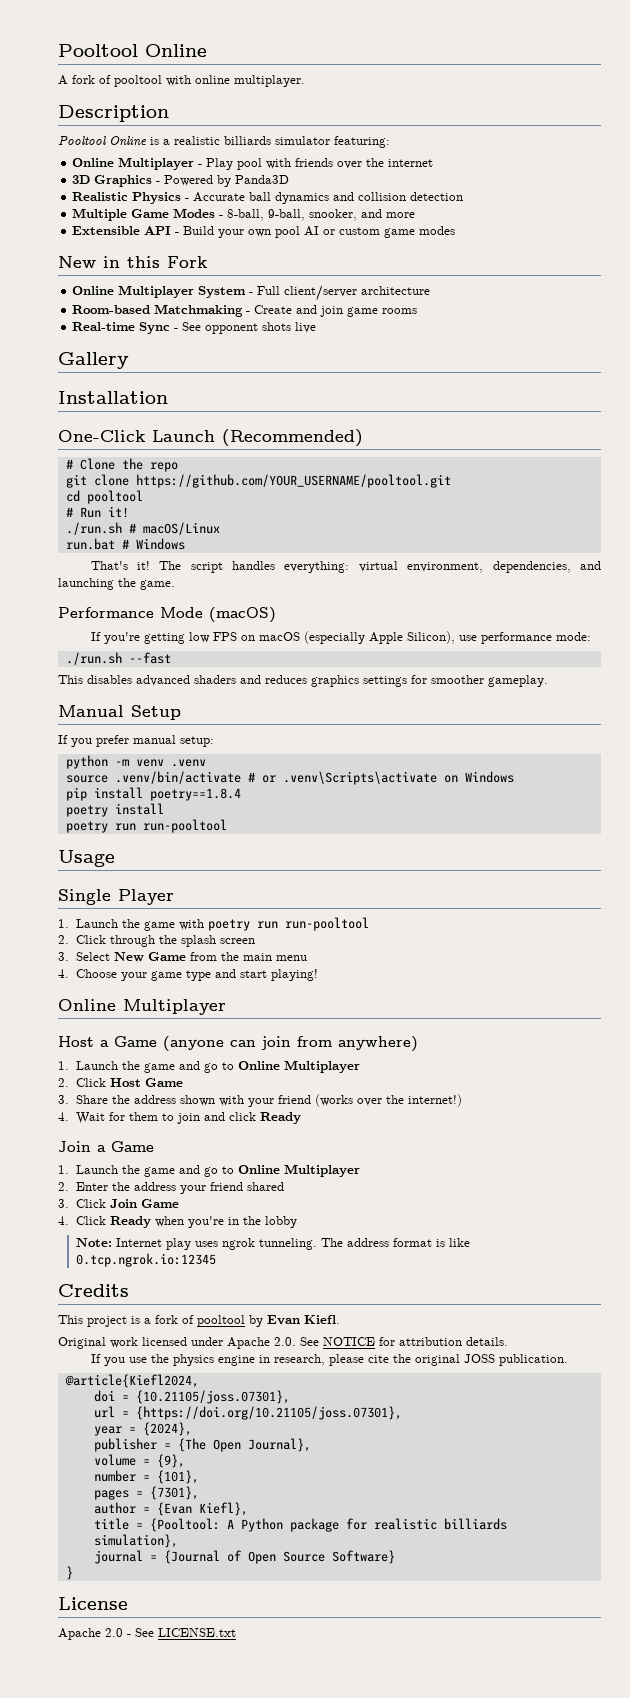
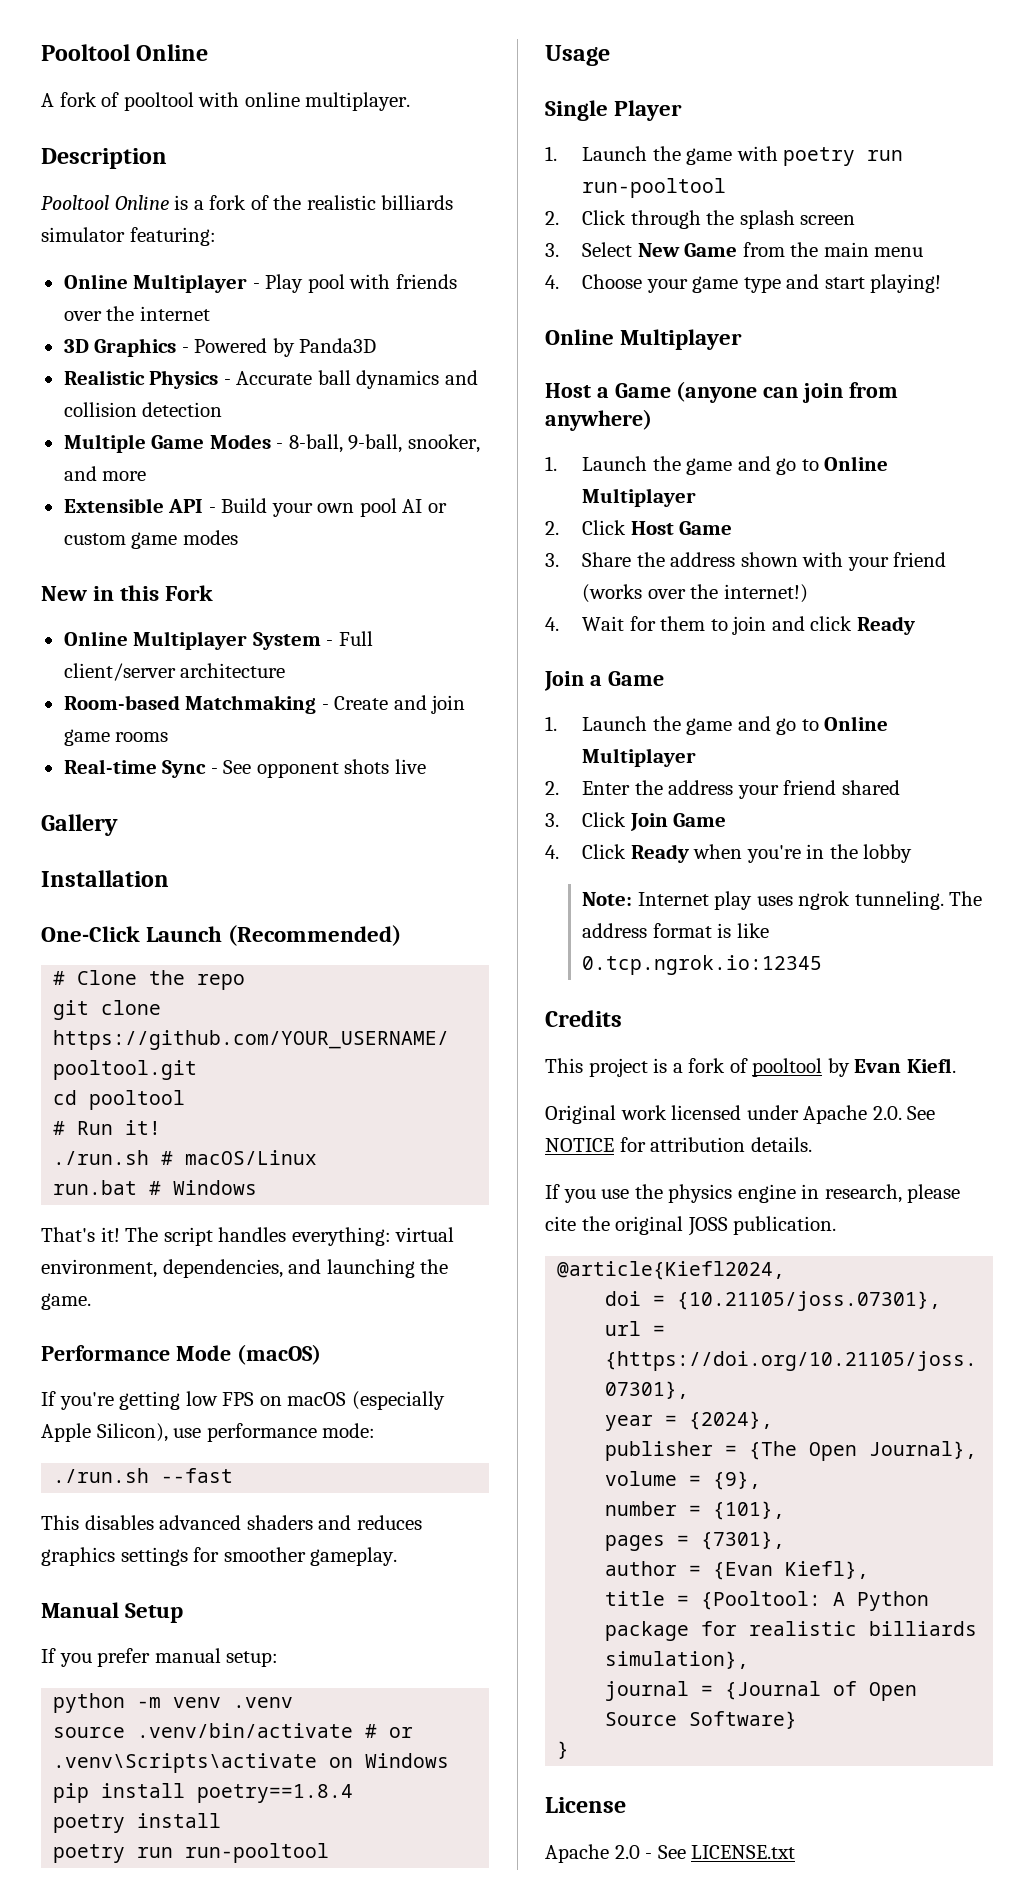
(170, 142) none -> [209,195,302,210] fork of the

